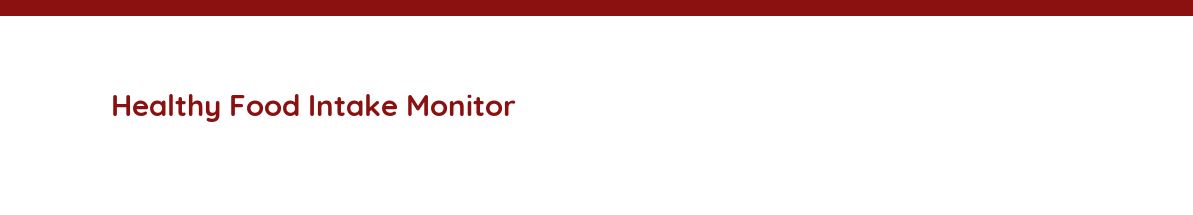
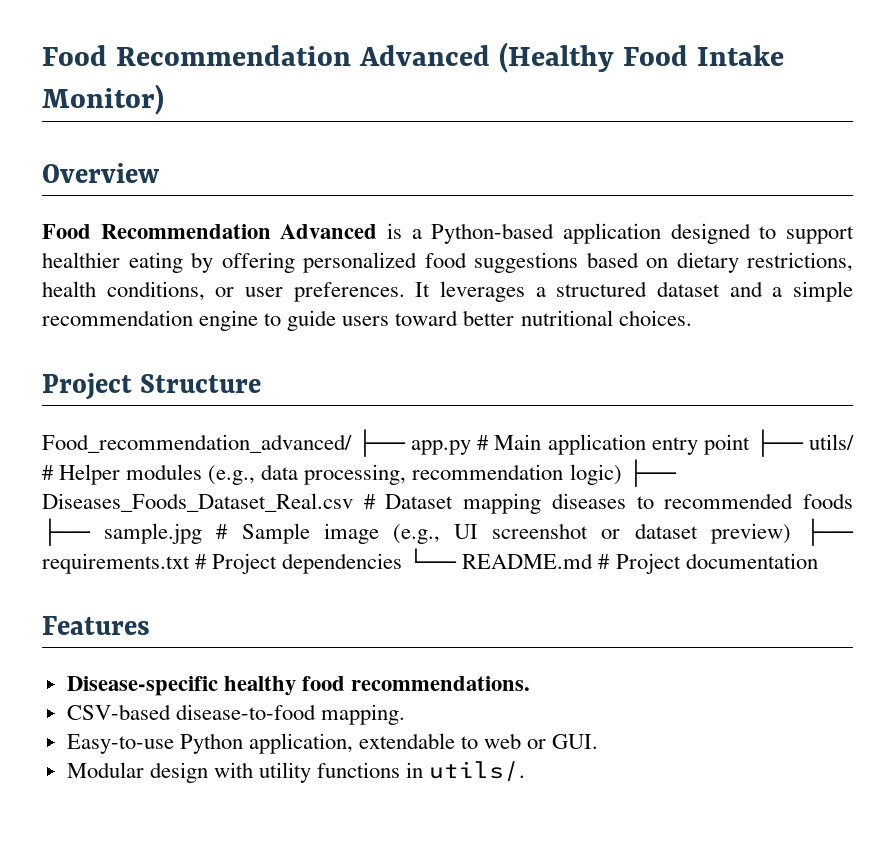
[111,94,516,122] Healthy Food Intake Monitor -> [42,42,784,73] [42,84,164,115] [42,163,159,183] [42,223,854,244] [42,252,853,273] [42,281,853,302] [42,310,692,331] [42,373,262,400] [42,429,854,457] [42,459,677,487] [42,493,853,514] [42,518,854,546] [42,548,818,574] [42,616,150,635] [66,676,530,696] [66,704,405,725] [66,733,599,754] [66,761,526,783] Food Recommendation Advanced (Healthy Food Intake Monitor) // Overview // Food Recommendation Advanced is a Python-based application designed to support healthier eating by offering personalized food suggestions based on dietary restrictions, health conditions, or user preferences. It leverages a structured dataset and a simple recommendation engine to guide users toward better nutritional choices. // Project Structure // Food_recommendation_advanced/ ├── app.py # Main application entry point ├── utils/ # Helper modules (e.g., data processing, recommendation logic) ├── Diseases_Foods_Dataset_Real.csv # Dataset mapping diseases to recommended foods ├── sample.jpg # Sample image (e.g., UI screenshot or dataset preview) ├── requirements.txt # Project dependencies └── README.md # Project documentation // Features // Disease-specific healthy food recommendations. // CSV-based disease-to-food mapping. // Easy-to-use Python application, extendable to web or GUI. // Modular design with utility functions in utils/.

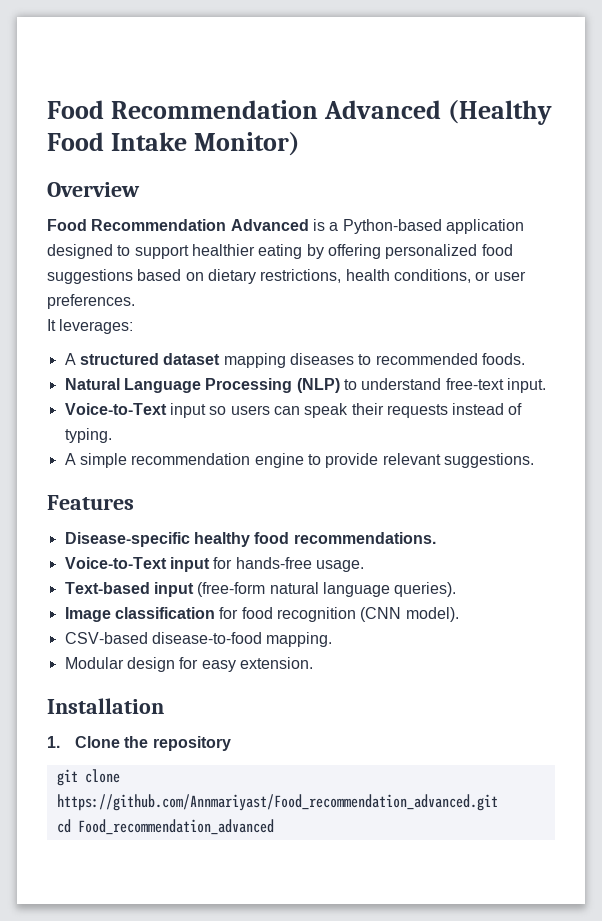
[415,281,853,302] [42,310,692,331] [42,373,262,400] [42,429,854,457] [42,459,677,487] [42,493,853,514] [42,518,854,546] [42,548,818,574] It leverages a structured dataset and a simple recommendation engine to guide users toward better nutritional choices. // Project Structure // Food_recommendation_advanced/ ├── app.py # Main application entry point ├── utils/ # Helper modules (e.g., data processing, recommendation logic) ├── Diseases_Foods_Dataset_Real.csv # Dataset mapping diseases to recommended foods ├── sample.jpg # Sample image (e.g., UI screenshot or dataset preview) ├── requirements.txt # Project dependencies └── README.md # Project documentation -> [47,319,134,334] [64,353,525,368] [64,378,546,393] [64,403,523,418] [64,428,112,443] [64,453,534,468] // It leverages: // A structured dataset mapping diseases to recommended foods. // Natural Language Processing (NLP) to understand free-text input. // Voice-to-Text input so users can speak their requests instead of typing. // A simple recommendation engine to provide relevant suggestions.
[66,704,405,725] [66,733,599,754] [66,761,526,783] CSV-based disease-to-food mapping. // Easy-to-use Python application, extendable to web or GUI. // Modular design with utility functions in utils/. -> [64,557,364,572] [64,582,457,597] [64,607,459,622] [64,632,333,647] [64,657,313,672] [47,698,164,714] [47,736,231,751] [56,769,120,786] [56,794,498,811] [56,819,274,835] Voice-to-Text input for hands-free usage. // Text-based input (free-form natural language queries). // Image classification for food recognition (CNN model). // CSV-based disease-to-food mapping. // Modular design for easy extension. // Installation // 1. Clone the repository // git clone https://github.com/Annmariyast/Food_recommendation_advanced.git // cd Food_recommendation_advanced

